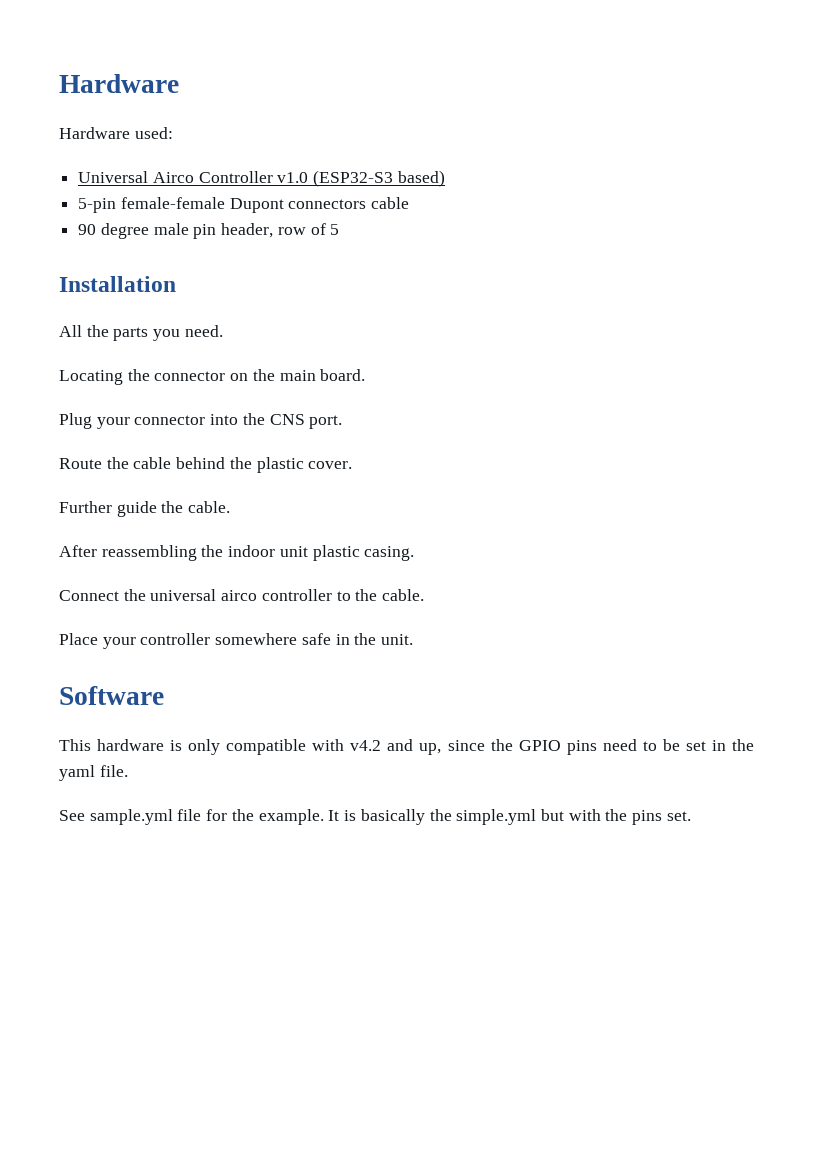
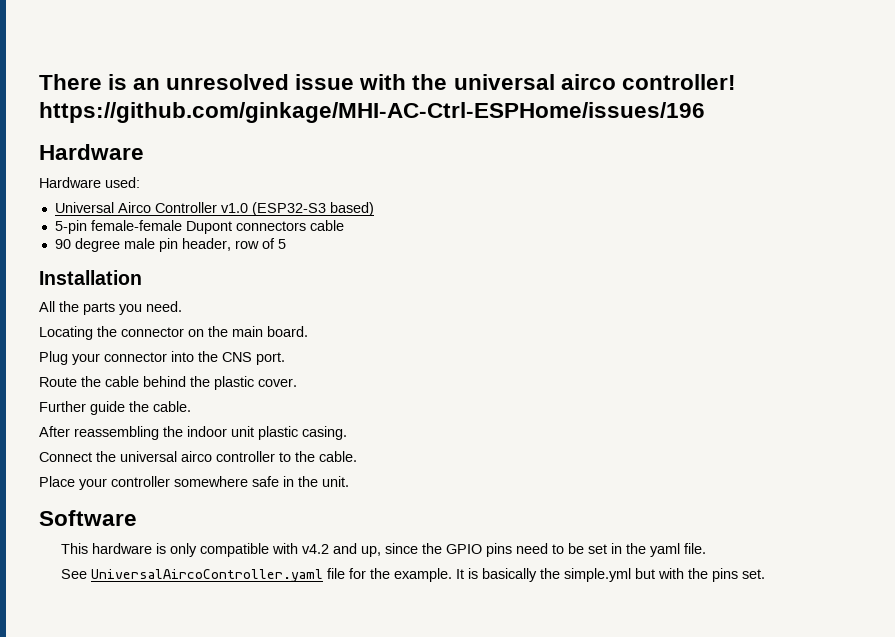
(59, 83) none -> [39,74,736,90] [39,102,705,123] There is an unresolved issue with the universal airco controller! https://github.com/ginkage/MHI-AC-Ctrl-ESPHome/issues/196 //
[89,809,173,825] sample.yml -> [90,569,323,582] UniversalAircoController.yaml

